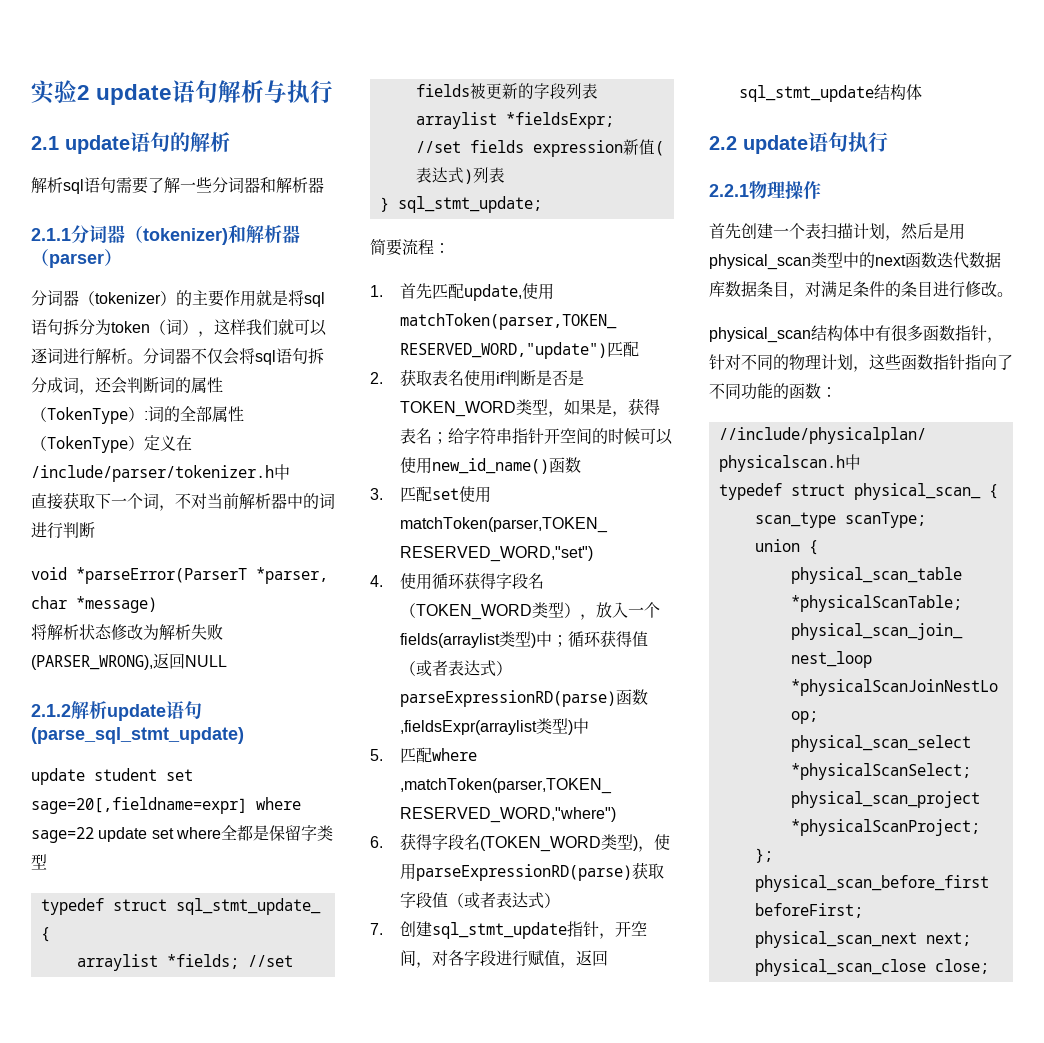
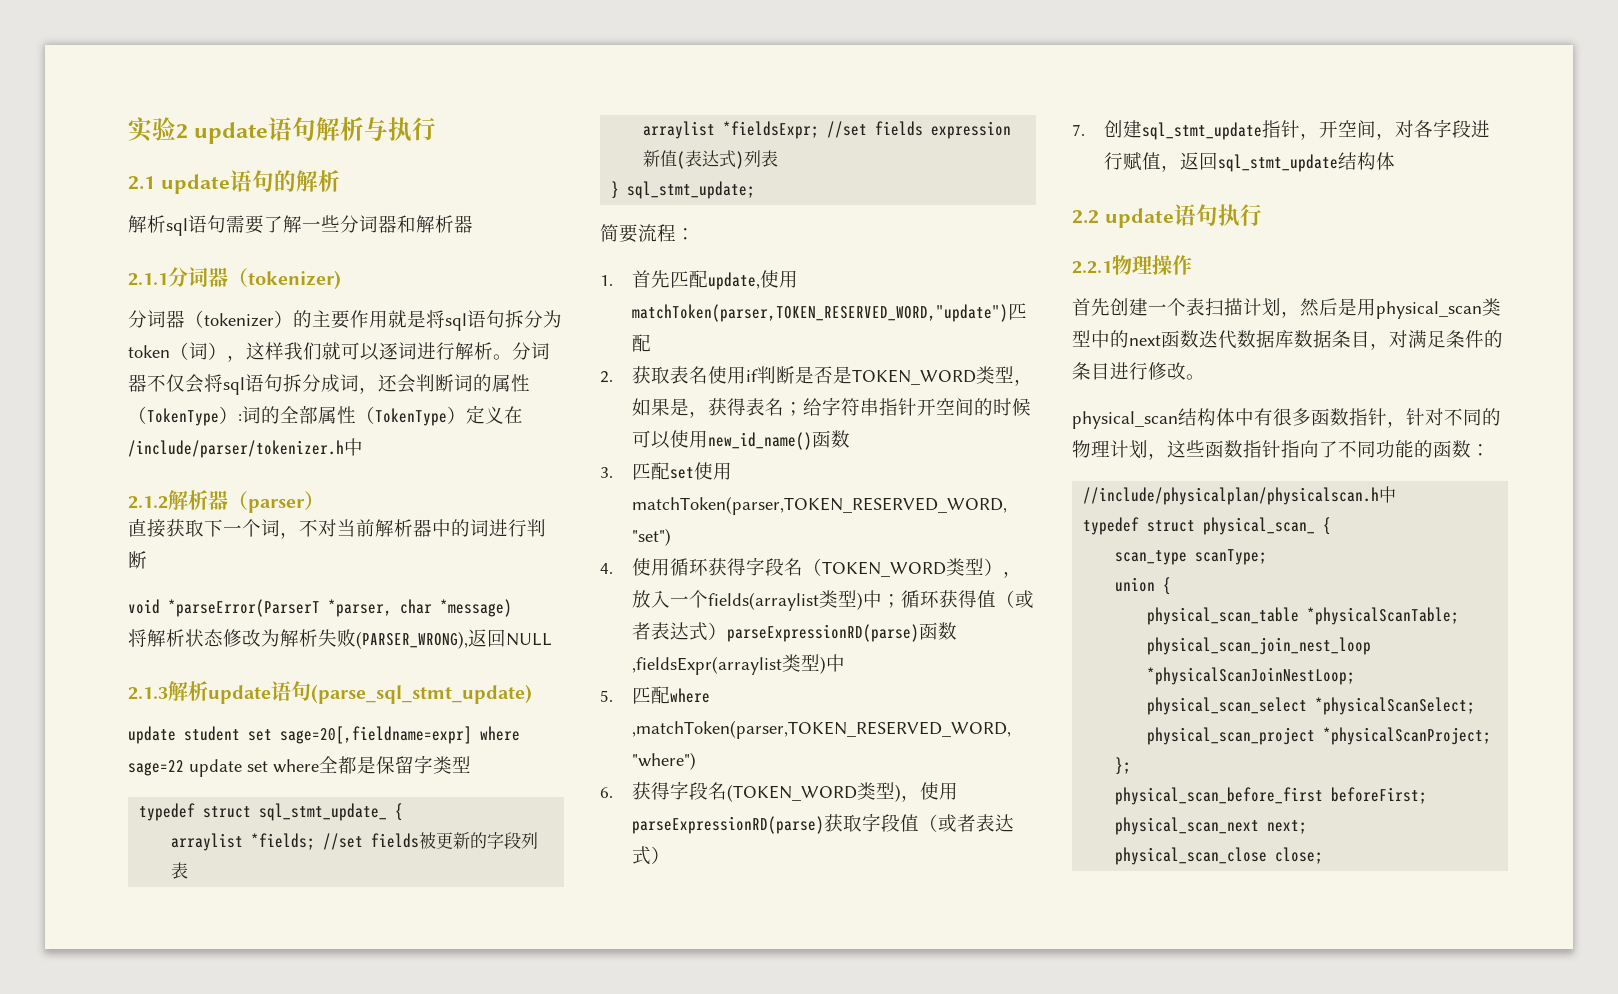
[228,225,300,243] [31,248,122,268] 和解析器（parser） -> (341, 280) none
(290, 472) none -> [128,490,324,513] // 2.1.2解析器（parser）
[31,704,71,717] 2.1.2 -> [128,687,168,700] 2.1.3

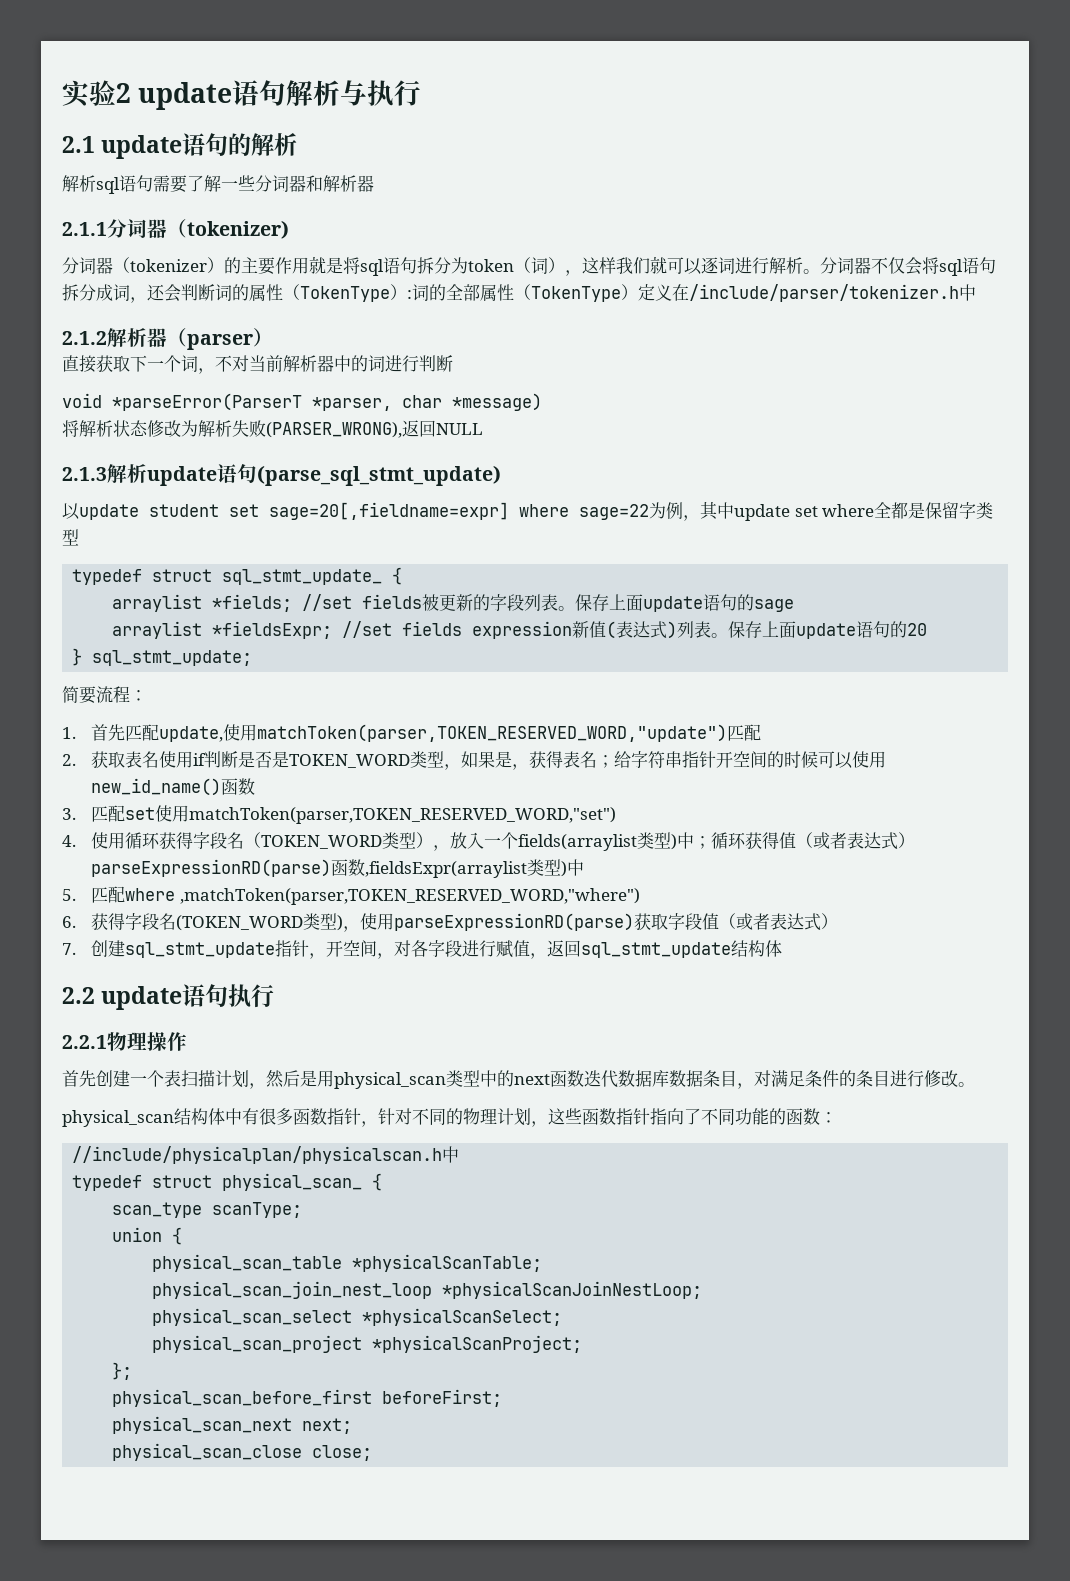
(532, 694) none -> [62,503,80,520] 以
(184, 768) none -> [649,501,734,521] 为例，其中
(189, 870) none -> [558,594,795,612] 。保存上面update语句的sage
(779, 158) none -> [711,621,928,639] 。保存上面update语句的20

